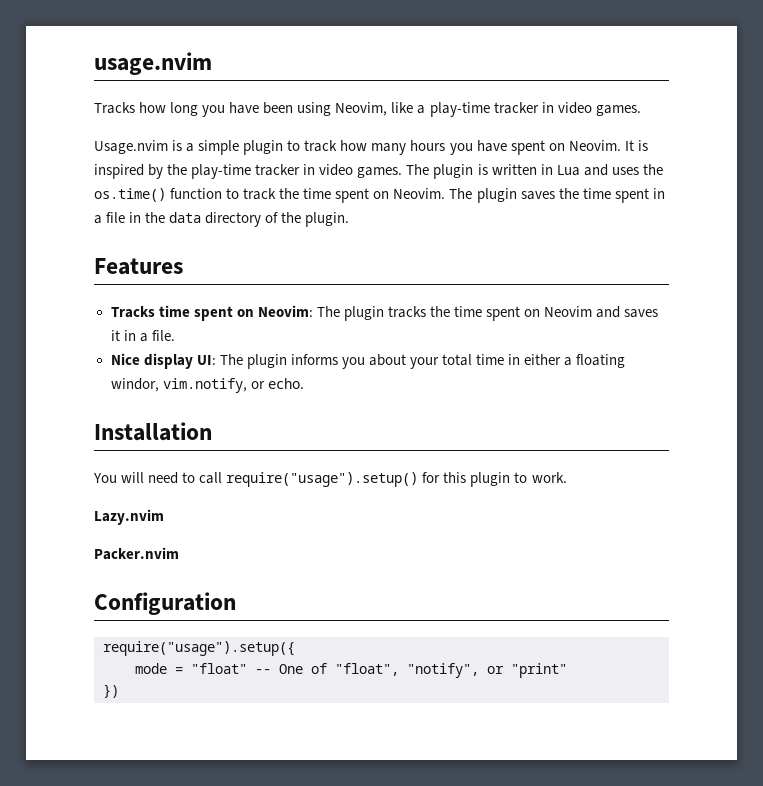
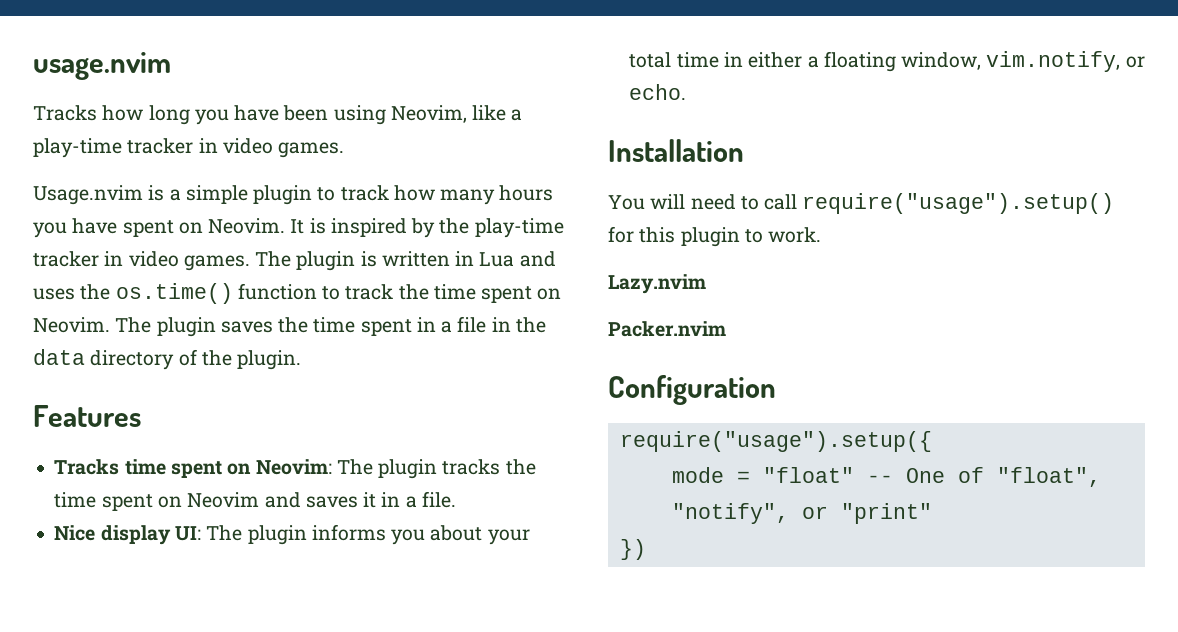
[110,378,159,392] windor, -> [901,52,982,70] window,

